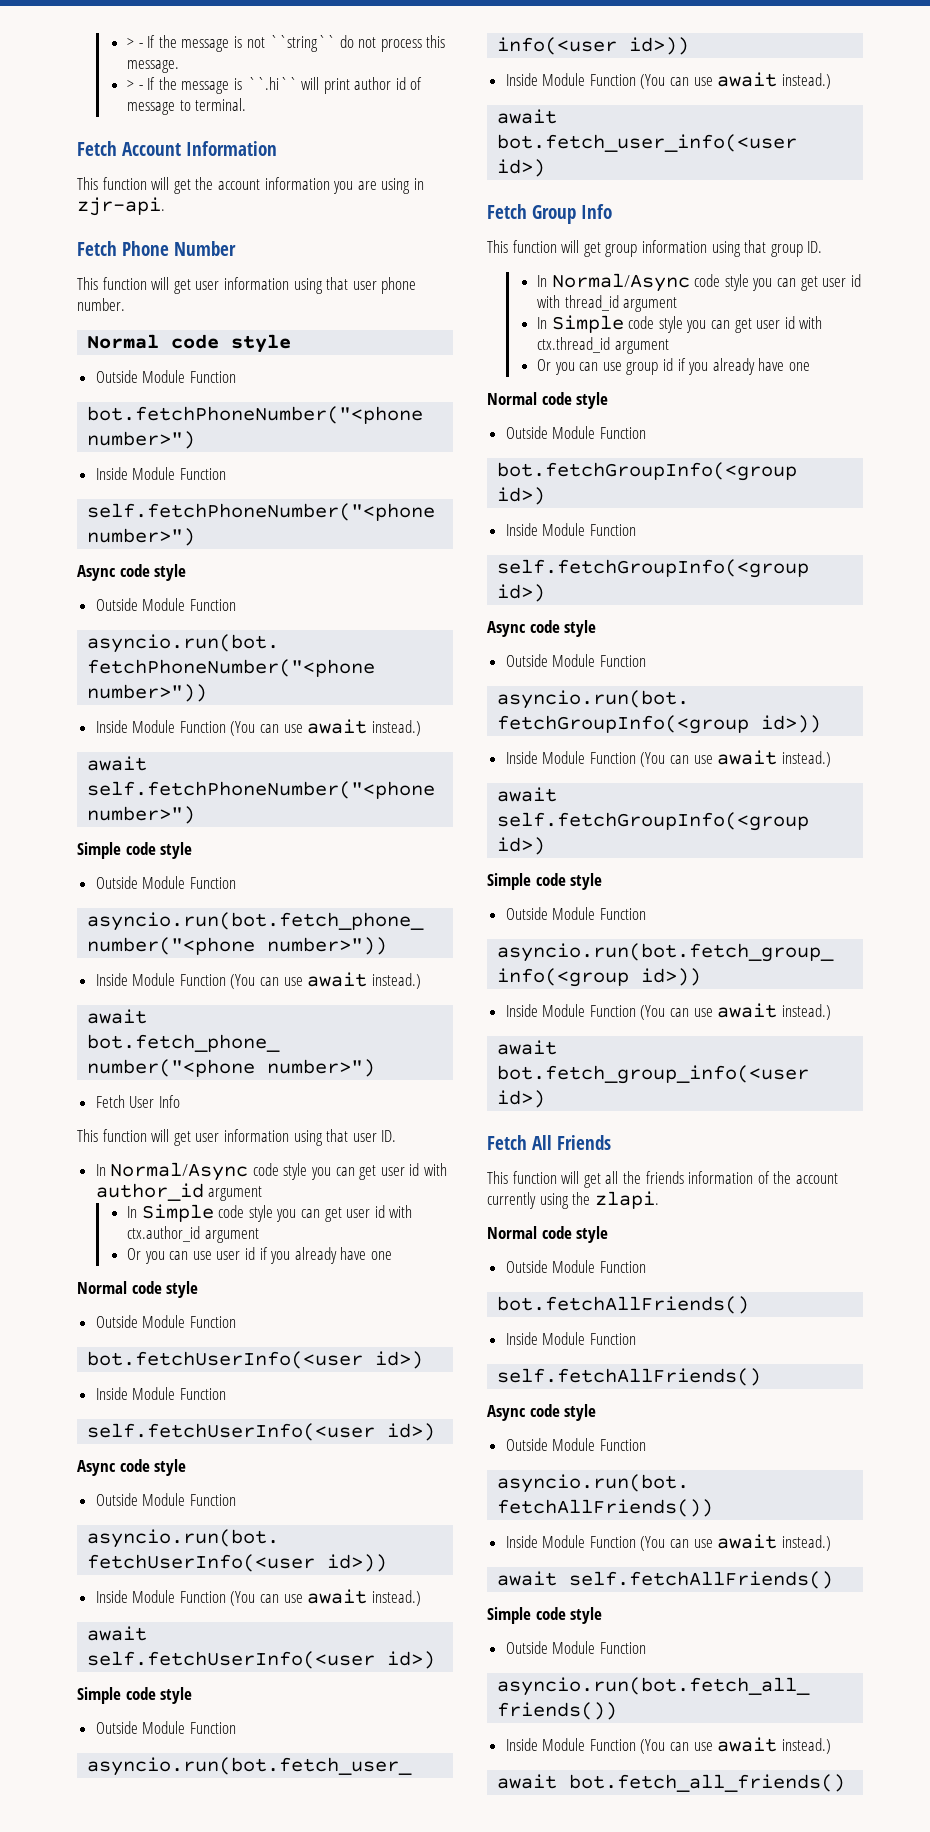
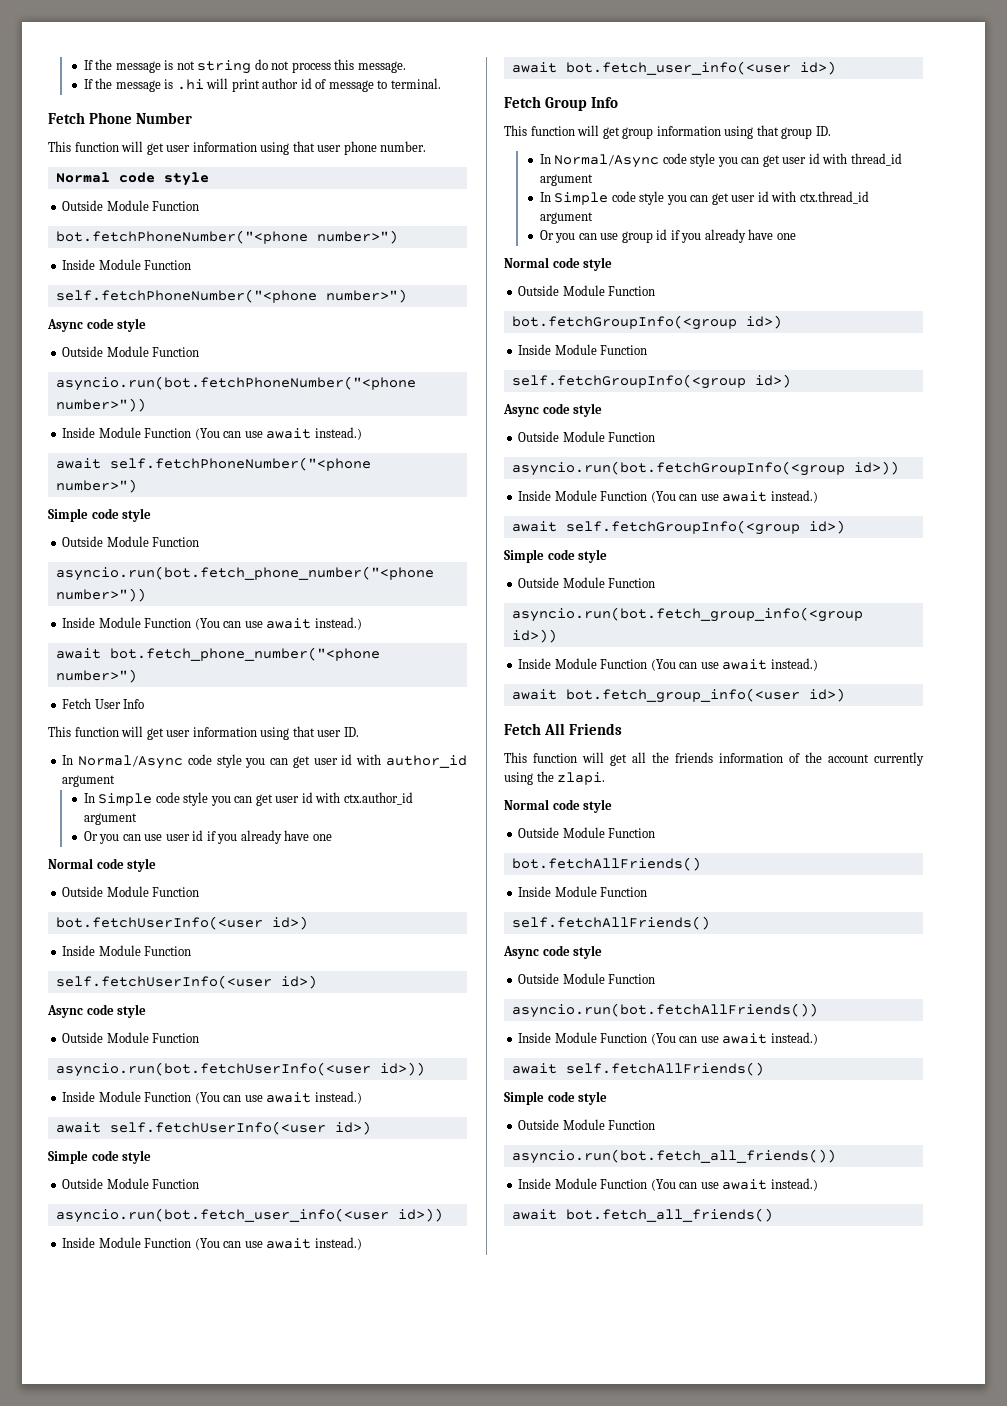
[126,38,143,48] > - -> (83, 65) none
[269,35,336,52] ``string`` -> [197,60,252,74] string
[126,77,297,94] > - If the message is ``.hi`` -> [83,78,204,92] If the message is .hi
[77,141,278,156] [77,177,424,194] [77,197,165,216] // Fetch Account Information // This function will get the account information you are using in zjr-api. -> (441, 83) none

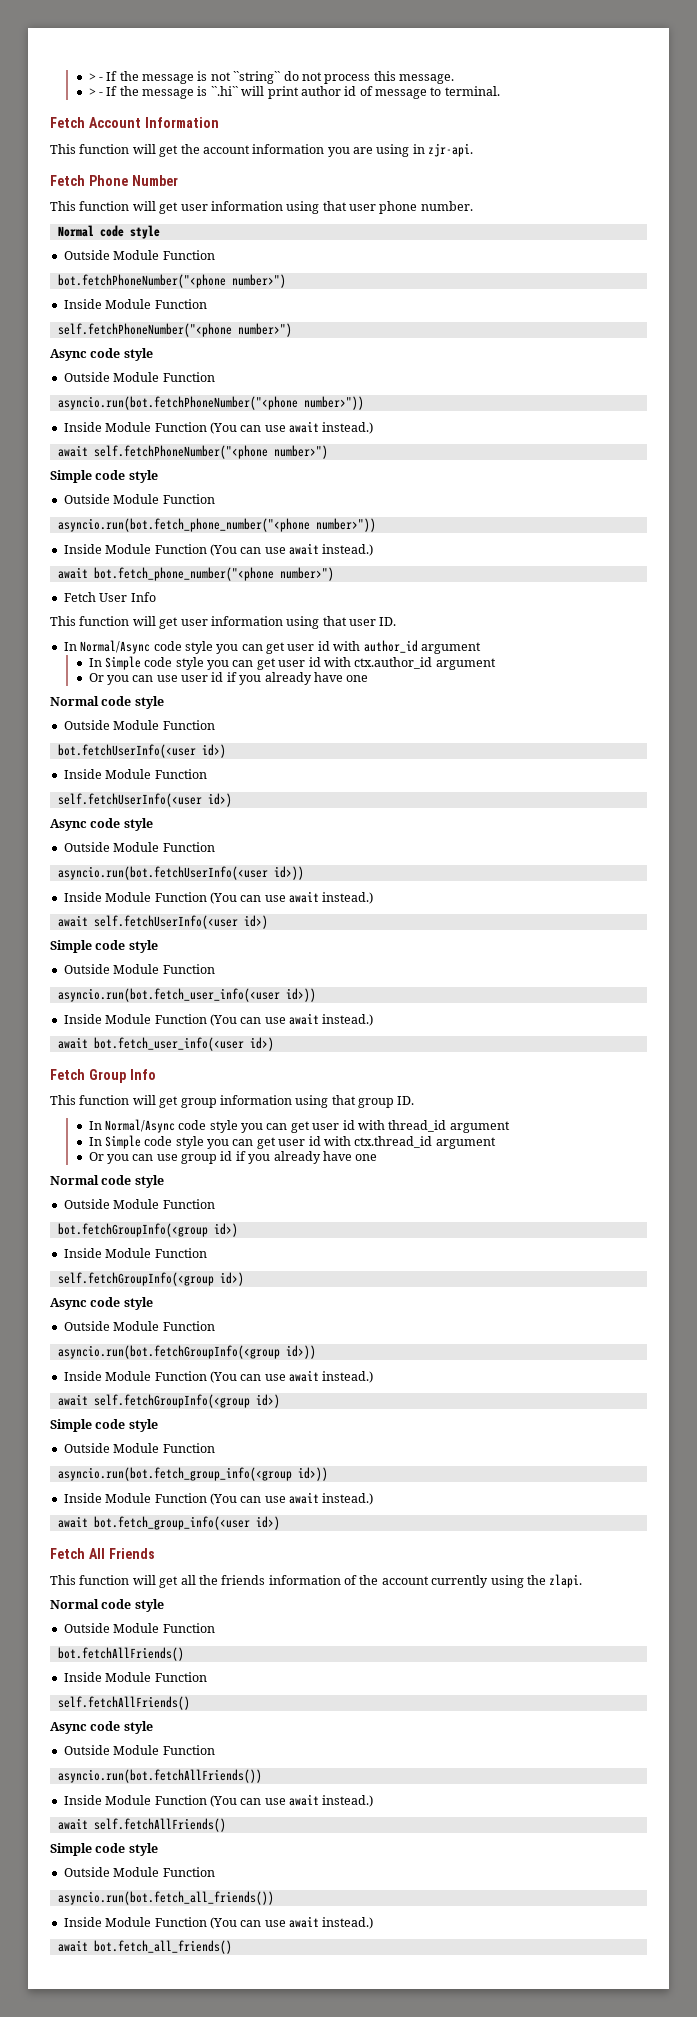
(83, 65) none -> [88,73,103,81] > -
[197,60,252,74] string -> [233,71,281,84] ``string``
[83,78,204,92] If the message is .hi -> [88,86,238,99] > - If the message is ``.hi``
(441, 83) none -> [50,117,219,128] [50,143,474,157] // Fetch Account Information // This function will get the account information you are using in zjr-api.

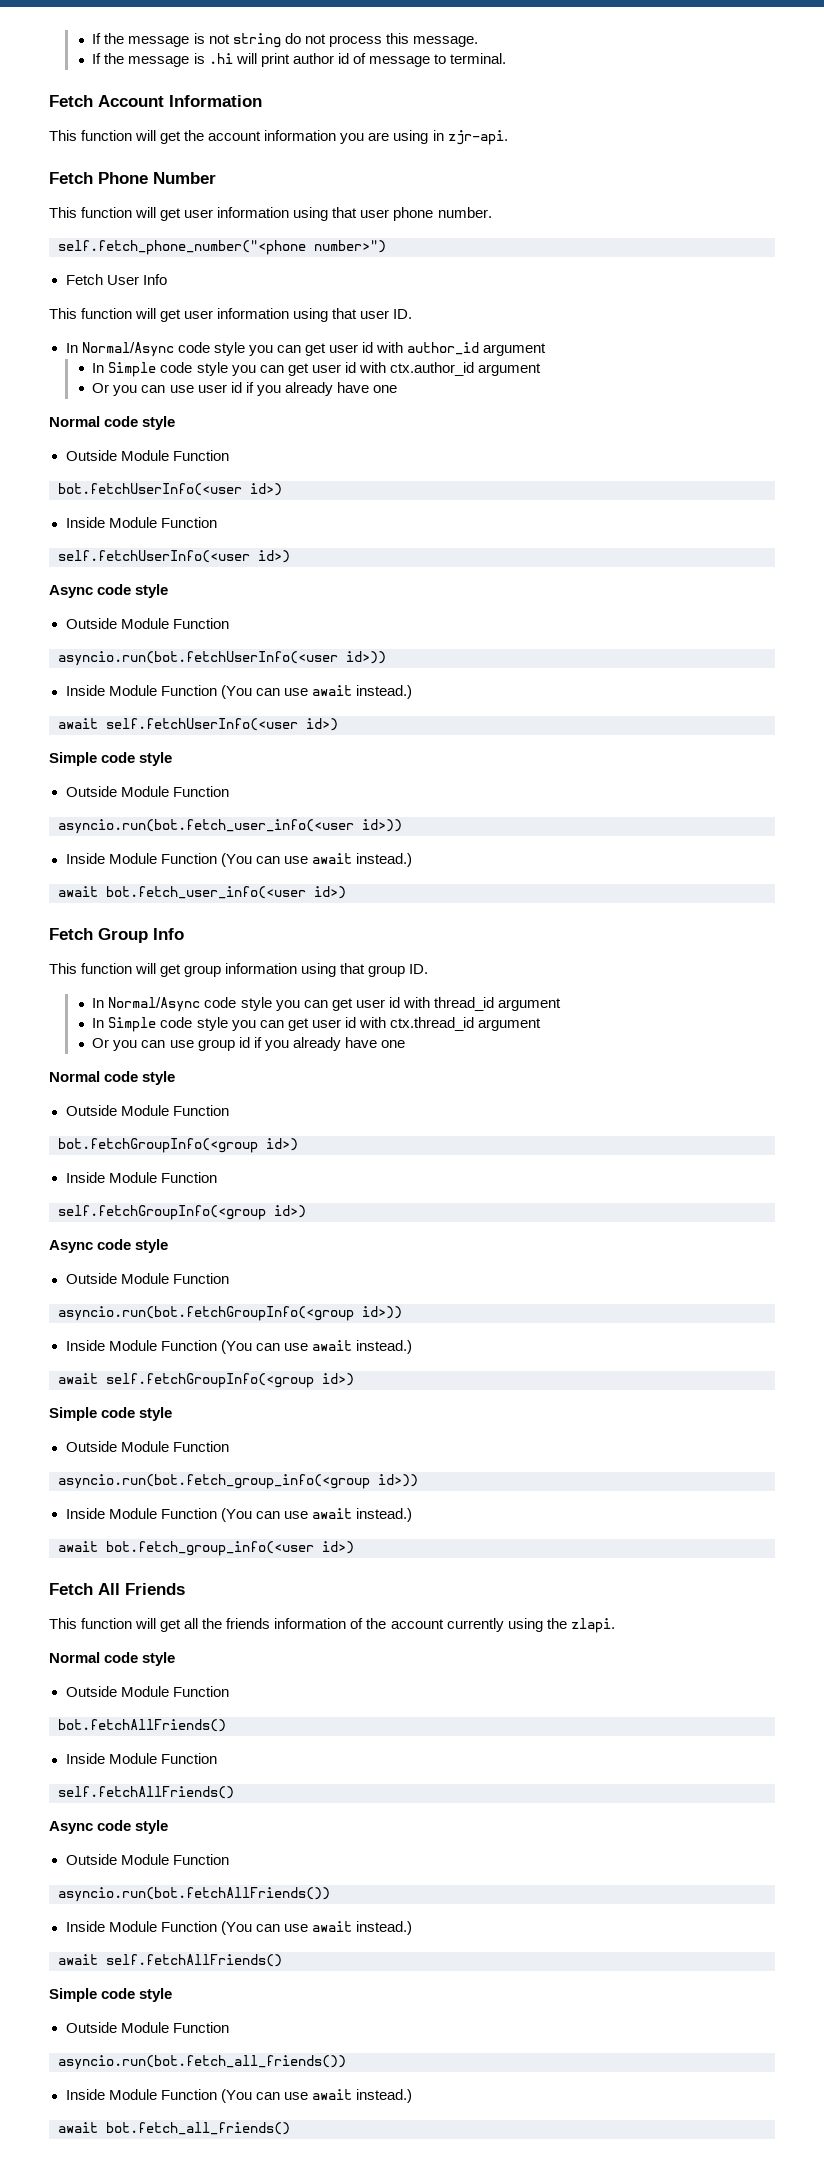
[88,73,103,81] > - -> (92, 38) none
[233,71,281,84] ``string`` -> [232,33,281,48] string
[88,86,238,99] > - If the message is ``.hi`` -> [92,53,233,67] If the message is .hi
[57,225,160,239] [63,250,215,260] [57,274,286,288] [63,299,207,309] [57,323,292,337] [50,348,153,361] [63,372,215,382] [57,396,364,410] [63,421,374,434] [57,445,328,459] [50,470,158,483] [63,494,215,504] [57,518,376,532] [63,543,374,556] [57,567,274,581] Normal code style // Outside Module Function // bot.fetchPhoneNumber("<phone number>") // Inside Module Function // self.fetchPhoneNumber("<phone number>") // Async code style // Outside Module Function // asyncio.run(bot.fetchPhoneNumber("<phone number>")) // Inside Module Function (You can use await instead.) // await self.fetchPhoneNumber("<phone number>") // Simple code style // Outside Module Function // asyncio.run(bot.fetch_phone_number("<phone number>")) // Inside Module Function (You can use await instead.) // await bot.fetch_phone_number("<phone -> [58,240,306,255] self.fetch_phone_number("<phone

